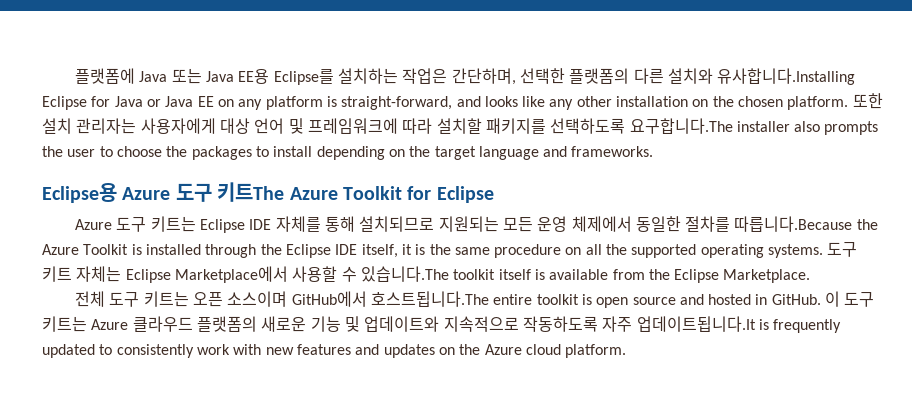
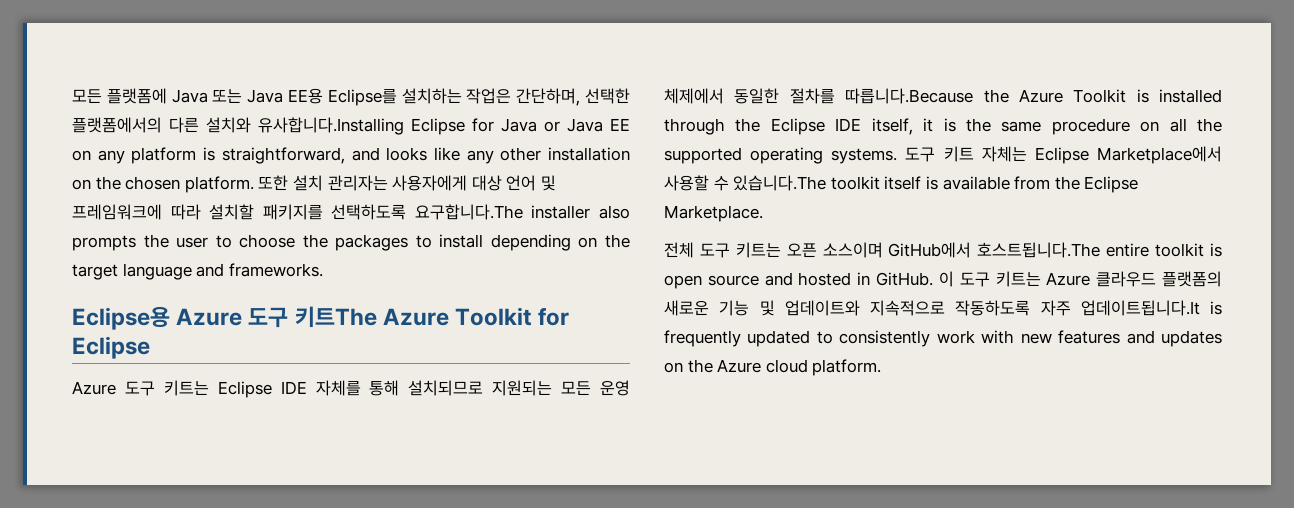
(74, 76) none -> [72,89,102,104] 모든
[569,68,630,84] 플랫폼의 -> [72,117,162,133] 플랫폼에서의
[341,96,453,110] straight-forward, -> [221,147,345,164] straightforward,

